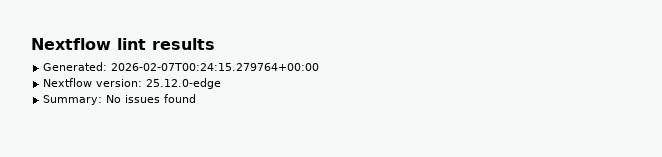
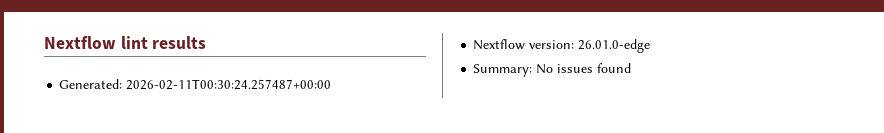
[111,63,320,71] 2026-02-07T00:24:15.279764+00:00 -> [126,79,332,90] 2026-02-11T00:30:24.257487+00:00
[146,78,222,89] 25.12.0-edge -> [578,39,651,53] 26.01.0-edge

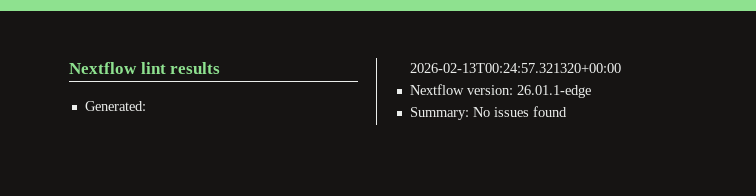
[126,79,332,90] 2026-02-11T00:30:24.257487+00:00 -> [409,63,621,73] 2026-02-13T00:24:57.321320+00:00
[578,39,651,53] 26.01.0-edge -> [516,85,591,98] 26.01.1-edge

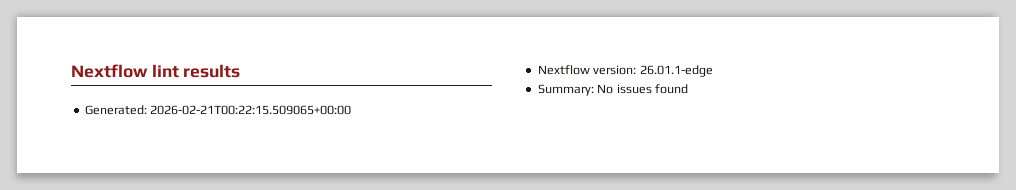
[409,63,621,73] 2026-02-13T00:24:57.321320+00:00 -> [150,105,352,115] 2026-02-21T00:22:15.509065+00:00

